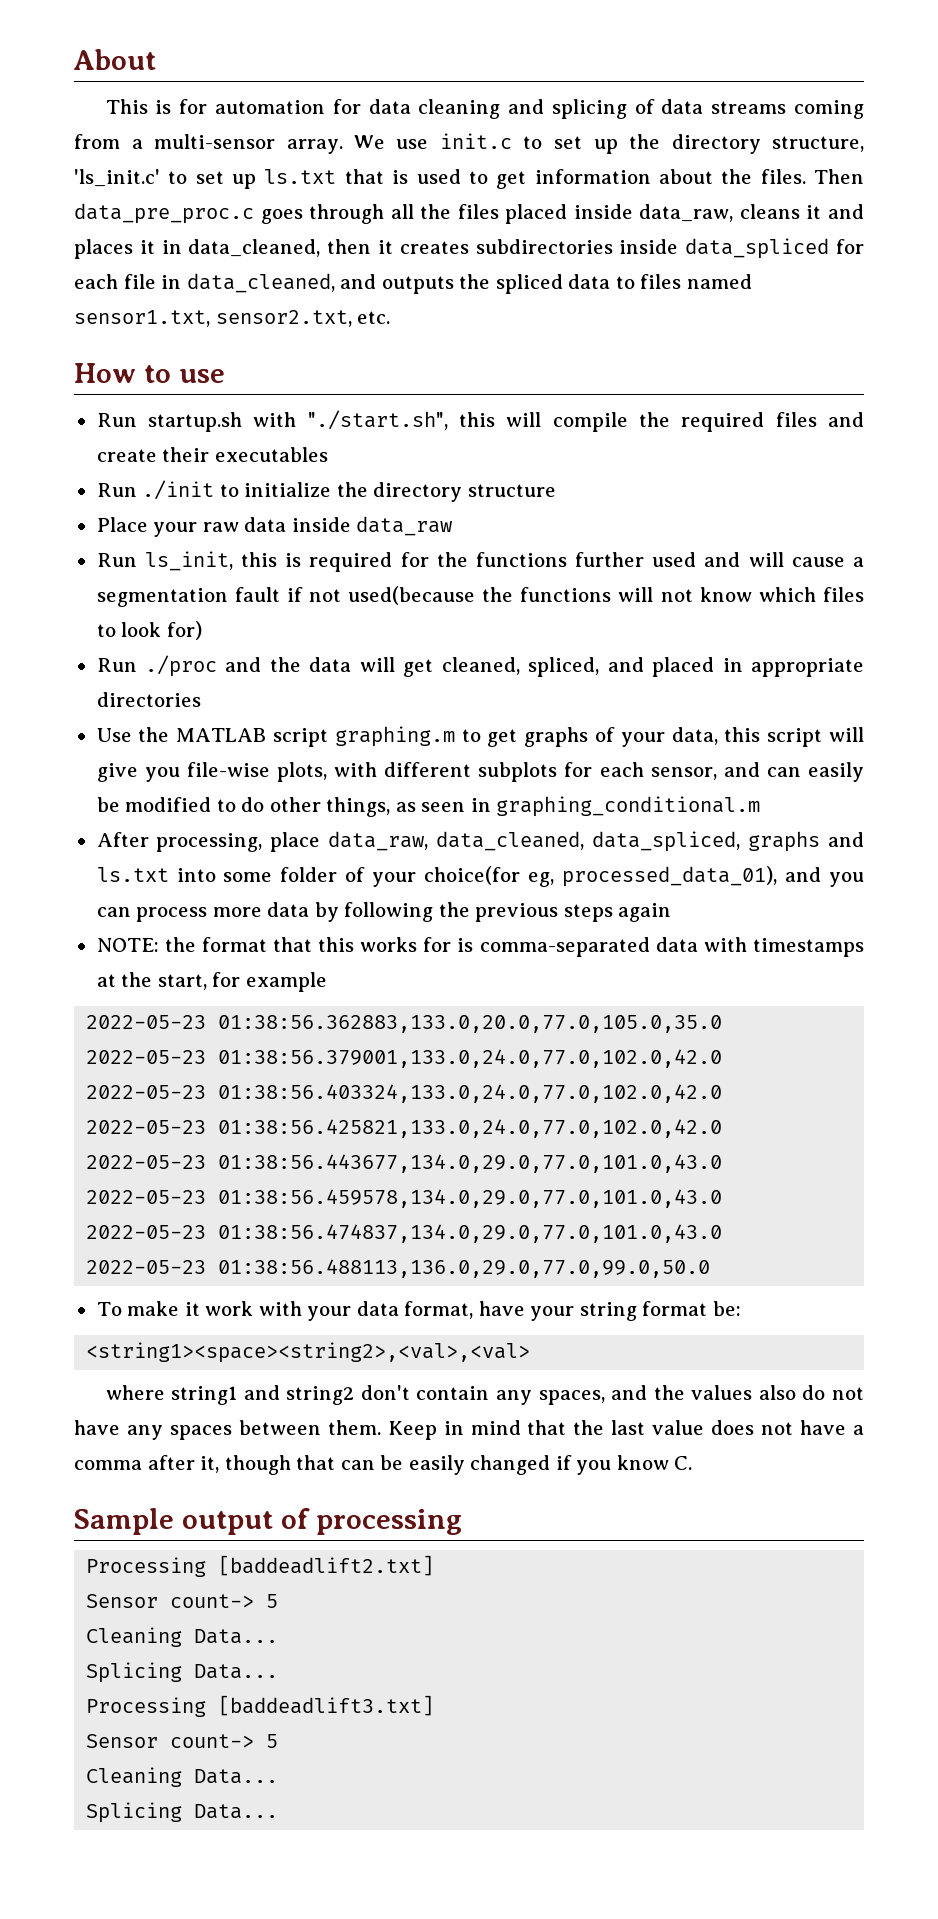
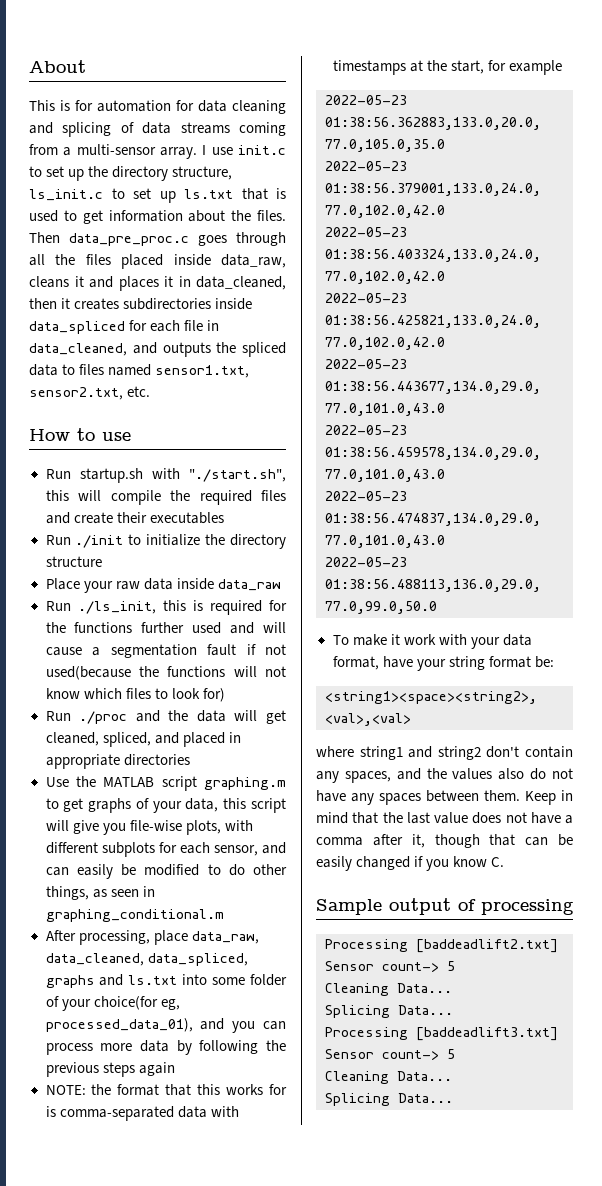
[353,135,385,149] We -> [202,145,207,155] I
[74,169,160,187] 'ls_init.c' -> [29,189,103,201] ls_init.c
[144,551,233,571] ls_init, -> [77,601,156,614] ./ls_init,

